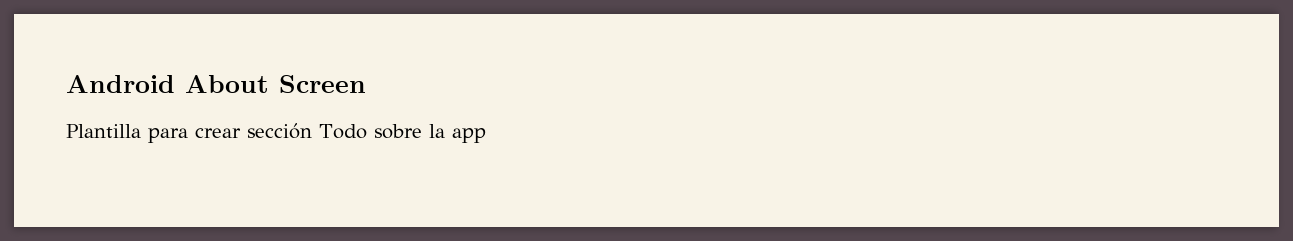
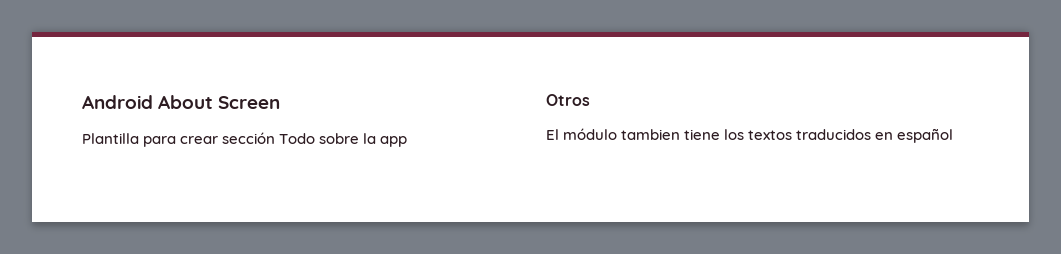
(486, 135) none -> [546,94,590,106] [546,128,954,143] // Otros // El módulo tambien tiene los textos traducidos en español

